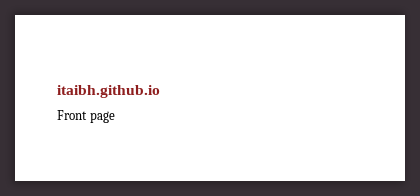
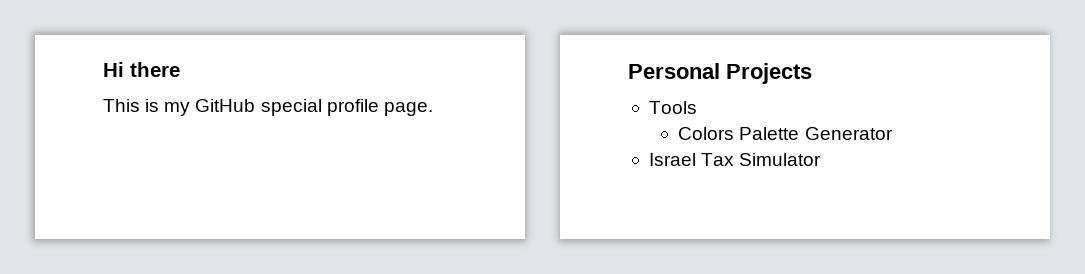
[57,85,160,98] [57,110,115,123] itaibh.github.io // Front page -> [103,62,180,77] [103,99,433,116] [628,63,812,84] [648,101,697,114] [678,127,893,140] [648,153,822,166] Hi there // This is my GitHub special profile page. // Personal Projects // Tools // Colors Palette Generator // Israel Tax Simulator

